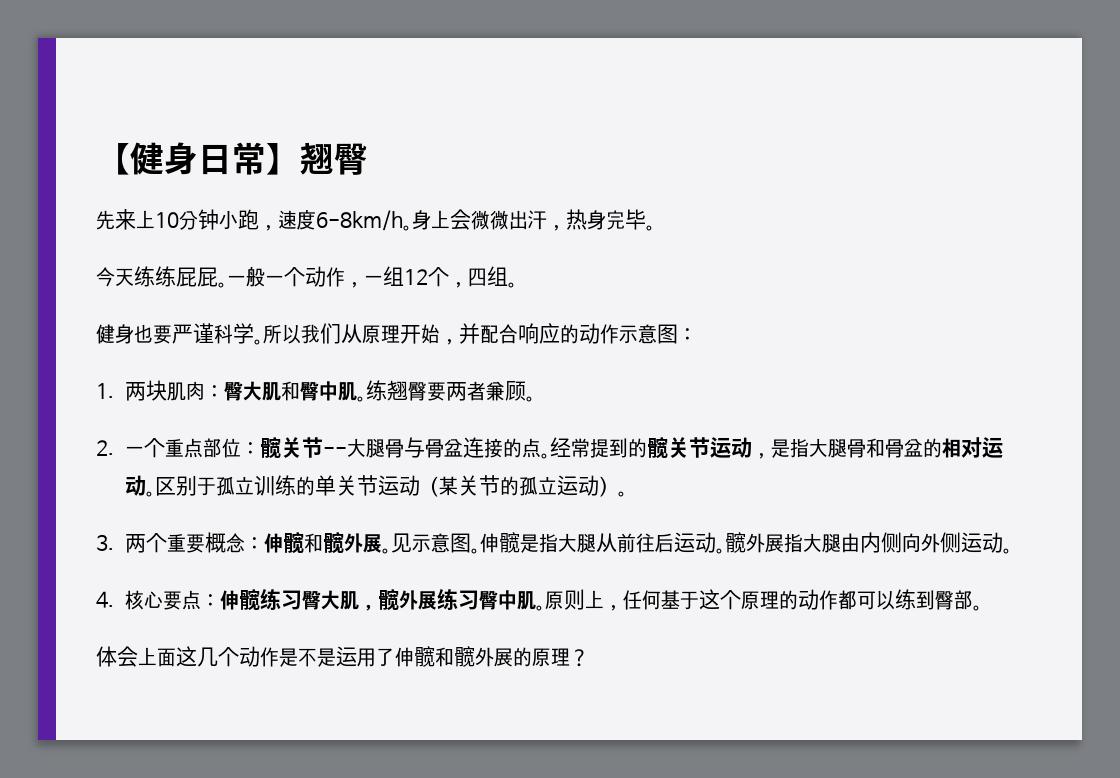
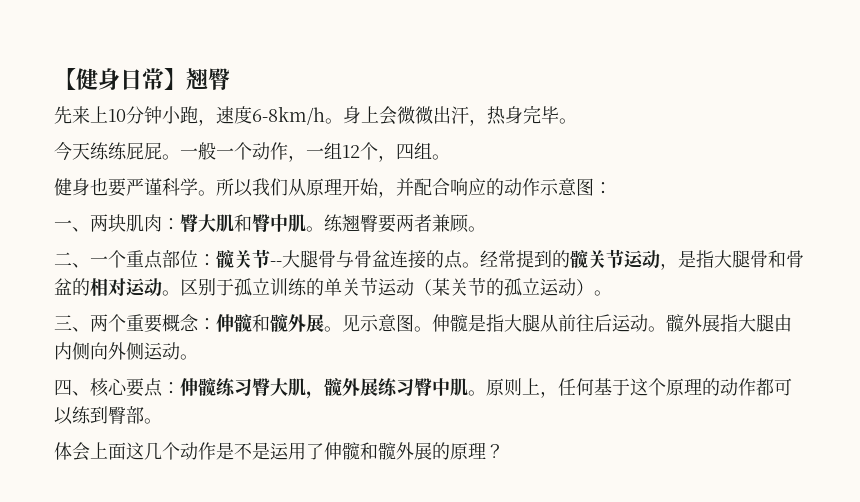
[96,383,114,399] 1. -> [54,220,90,232] 一、
[96,440,114,456] 2. -> [54,252,90,268] 二、
[96,534,114,551] 3. -> [54,315,90,332] 三、
[96,591,114,608] 4. -> [54,379,90,396] 四、

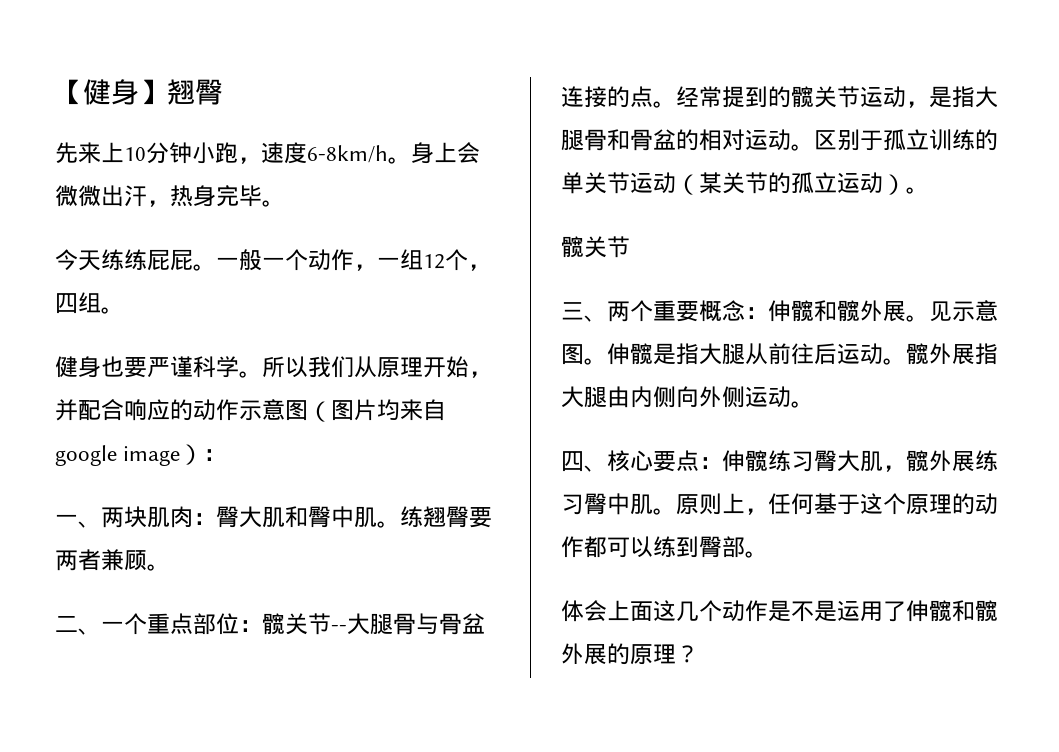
[120,68,164,90] 日常 -> (139, 92) none
(594, 187) none -> [308,399,446,422] [55,444,204,466] （图片均来自google image）
(612, 293) none -> [561,236,630,258] // 髋关节

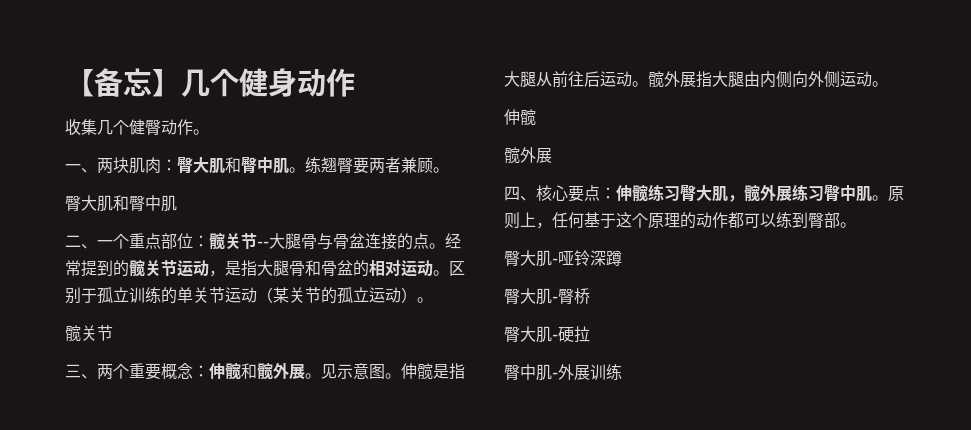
[83,79,223,105] [55,142,480,164] [55,185,285,207] [55,249,491,271] [55,292,124,314] [55,356,492,378] [55,399,446,422] [55,444,227,466] 健身】翘臀 // 先来上10分钟小跑，速度6-8km/h。身上会微微出汗，热身完毕。 // 今天练练屁屁。一般一个动作，一组12个，四组。 // 健身也要严谨科学。所以我们从原理开始，并配合响应的动作示意图（图片均来自google image）： -> [94,68,355,97] [65,119,209,136] 备忘】几个健身动作 // 收集几个健臀动作。
(170, 567) none -> [65,195,177,212] // 臀大肌和臀中肌
(814, 404) none -> [504,109,536,125] [504,147,552,163] // 伸髋 // 髋外展
[561,600,998,622] [561,643,699,665] 体会上面这几个动作是不是运用了伸髋和髋外展的原理？ -> [504,250,622,267] [504,288,590,305] [504,326,590,343] [504,364,622,381] 臀大肌-哑铃深蹲 // 臀大肌-臀桥 // 臀大肌-硬拉 // 臀中肌-外展训练

